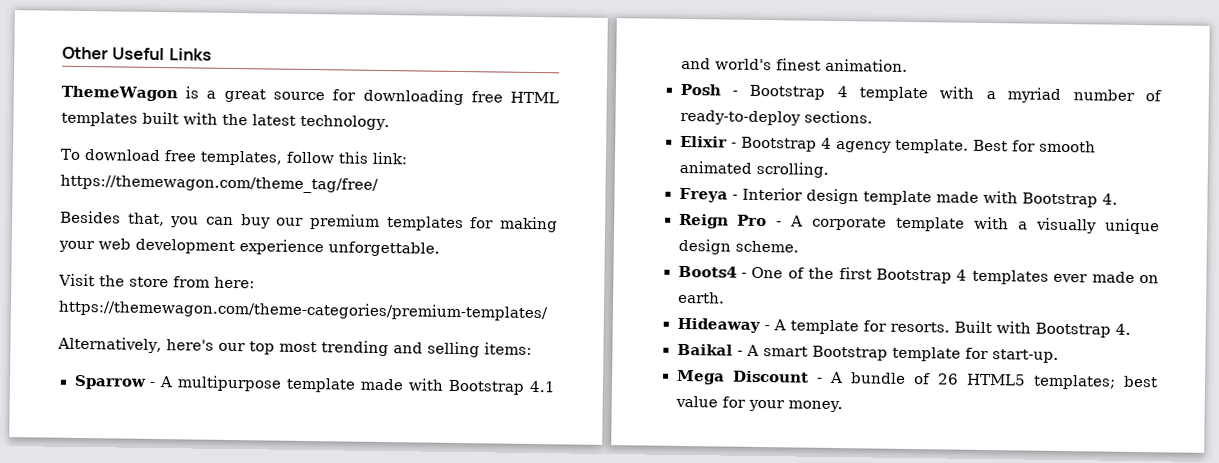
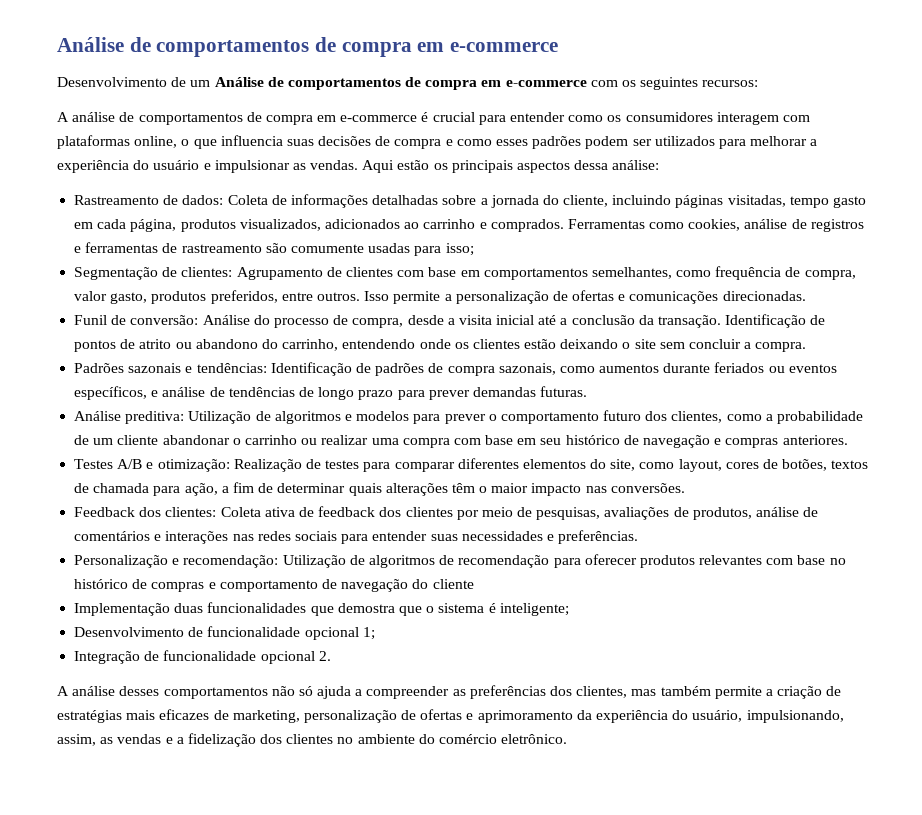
[62,46,212,61] [61,85,559,106] [61,111,390,131] [60,148,408,166] [60,174,379,194] [60,210,558,233] [58,238,440,257] [58,273,255,289] [58,299,549,322] [57,336,532,358] [73,374,556,395] [680,57,908,72] [679,83,1162,103] [679,109,873,126] [679,135,1096,154] [678,160,829,178] [678,187,1118,208] [678,213,1160,235] [677,238,799,255] [677,265,1159,285] [677,291,725,304] [676,317,1131,338] [676,343,1059,363] [675,369,1158,390] [674,395,844,413] Other Useful Links // ThemeWagon is a great source for downloading free HTML templates built with the latest technology. // To download free templates, follow this link: https://themewagon.com/theme_tag/free/ // Besides that, you can buy our premium templates for making your web development experience unforgettable. // Visit the store from here: https://themewagon.com/theme-categories/premium-templates/ // Alternatively, here's our top most trending and selling items: // Sparrow - A multipurpose template made with Bootstrap 4.1 and world's finest animation. // Posh - Bootstrap 4 template with a myriad number of ready-to-deploy sections. // Elixir - Bootstrap 4 agency template. Best for smooth animated scrolling. // Freya - Interior design template made with Bootstrap 4. // Reign Pro - A corporate template with a visually unique design scheme. // Boots4 - One of the first Bootstrap 4 templates ever made on earth. // Hideaway - A template for resorts. Built with Bootstrap 4. // Baikal - A smart Bootstrap template for start-up. // Mega Discount - A bundle of 26 HTML5 templates; best value for your money. -> [57,37,559,57] [57,77,759,90] [57,112,810,125] [57,135,818,149] [57,160,660,173] [74,194,867,208] [74,219,864,232] [74,242,474,256] [74,266,856,280] [74,290,806,304] [74,314,826,328] [74,339,807,352] [74,362,837,376] [74,386,588,400] [74,410,864,424] [74,435,848,448] [74,458,869,472] [74,482,685,496] [74,506,819,520] [74,530,639,544] [74,554,846,568] [74,579,474,592] [74,602,569,616] [74,626,375,640] [74,650,331,664] [57,685,842,699] [57,709,844,723] [57,733,568,747] Análise de comportamentos de compra em e-commerce // Desenvolvimento de um Análise de comportamentos de compra em e-commerce com os seguintes recursos: // A análise de comportamentos de compra em e-commerce é crucial para entender como os consumidores interagem com plataformas online, o que influencia suas decisões de compra e como esses padrões podem ser utilizados para melhorar a experiência do usuário e impulsionar as vendas. Aqui estão os principais aspectos dessa análise: // Rastreamento de dados: Coleta de informações detalhadas sobre a jornada do cliente, incluindo páginas visitadas, tempo gasto em cada página, produtos visualizados, adicionados ao carrinho e comprados. Ferramentas como cookies, análise de registros e ferramentas de rastreamento são comumente usadas para isso; // Segmentação de clientes: Agrupamento de clientes com base em comportamentos semelhantes, como frequência de compra, valor gasto, produtos preferidos, entre outros. Isso permite a personalização de ofertas e comunicações direcionadas. // Funil de conversão: Análise do processo de compra, desde a visita inicial até a conclusão da transação. Identificação de pontos de atrito ou abandono do carrinho, entendendo onde os clientes estão deixando o site sem concluir a compra. // Padrões sazonais e tendências: Identificação de padrões de compra sazonais, como aumentos durante feriados ou eventos específicos, e análise de tendências de longo prazo para prever demandas futuras. // Análise preditiva: Utilização de algoritmos e modelos para prever o comportamento futuro dos clientes, como a probabilidade de um cliente abandonar o carrinho ou realizar uma compra com base em seu histórico de navegação e compras anteriores. // Testes A/B e otimização: Realização de testes para comparar diferentes elementos do site, como layout, cores de botões, textos de chamada para ação, a fim de determinar quais alterações têm o maior impacto nas conversões. // Feedback dos clientes: Coleta ativa de feedback dos clientes por meio de pesquisas, avaliações de produtos, análise de comentários e interações nas redes sociais para entender suas necessidades e preferências. // Personalização e recomendação: Utilização de algoritmos de recomendação para oferecer produtos relevantes com base no histórico de compras e comportamento de navegação do cliente // Implementação duas funcionalidades que demostra que o sistema é inteligente; // Desenvolvimento de funcionalidade opcional 1; // Integração de funcionalidade opcional 2. // A análise desses comportamentos não só ajuda a compreender as preferências dos clientes, mas também permite a criação de estratégias mais eficazes de marketing, personalização de ofertas e aprimoramento da experiência do usuário, impulsionando, assim, as vendas e a fidelização dos clientes no ambiente do comércio eletrônico.

